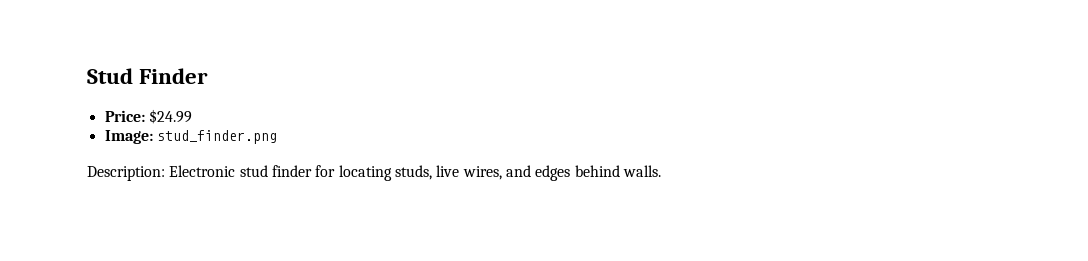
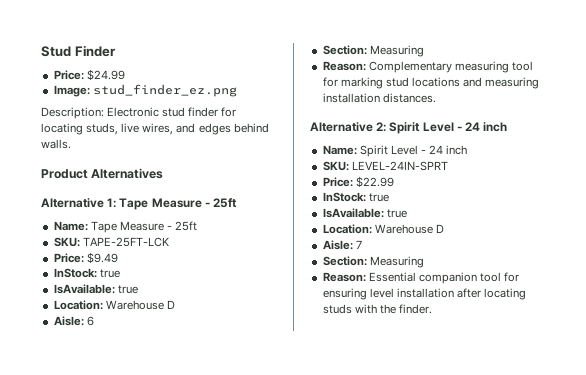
[156,130,277,144] stud_finder.png -> [92,84,237,97] stud_finder_ez.png
(661, 171) none -> [41,168,164,179] [41,198,238,210] [53,221,198,233] [53,237,169,247] [53,252,118,264] [53,268,120,278] [53,284,138,294] [53,300,175,310] [53,316,94,326] [322,45,424,57] [322,61,533,73] [322,77,540,89] [322,93,436,103] [310,122,508,134] [322,145,468,157] [322,161,448,171] [322,176,394,188] [322,192,389,202] [322,208,407,218] [322,224,444,234] [322,240,362,250] [322,256,424,268] [322,272,520,284] [322,288,527,300] [322,304,432,314] // Product Alternatives // Alternative 1: Tape Measure - 25ft // Name: Tape Measure - 25ft // SKU: TAPE-25FT-LCK // Price: $9.49 // InStock: true // IsAvailable: true // Location: Warehouse D // Aisle: 6 // Section: Measuring // Reason: Complementary measuring tool for marking stud locations and measuring installation distances. // Alternative 2: Spirit Level - 24 inch // Name: Spirit Level - 24 inch // SKU: LEVEL-24IN-SPRT // Price: $22.99 // InStock: true // IsAvailable: true // Location: Warehouse D // Aisle: 7 // Section: Measuring // Reason: Essential companion tool for ensuring level installation after locating studs with the finder.

